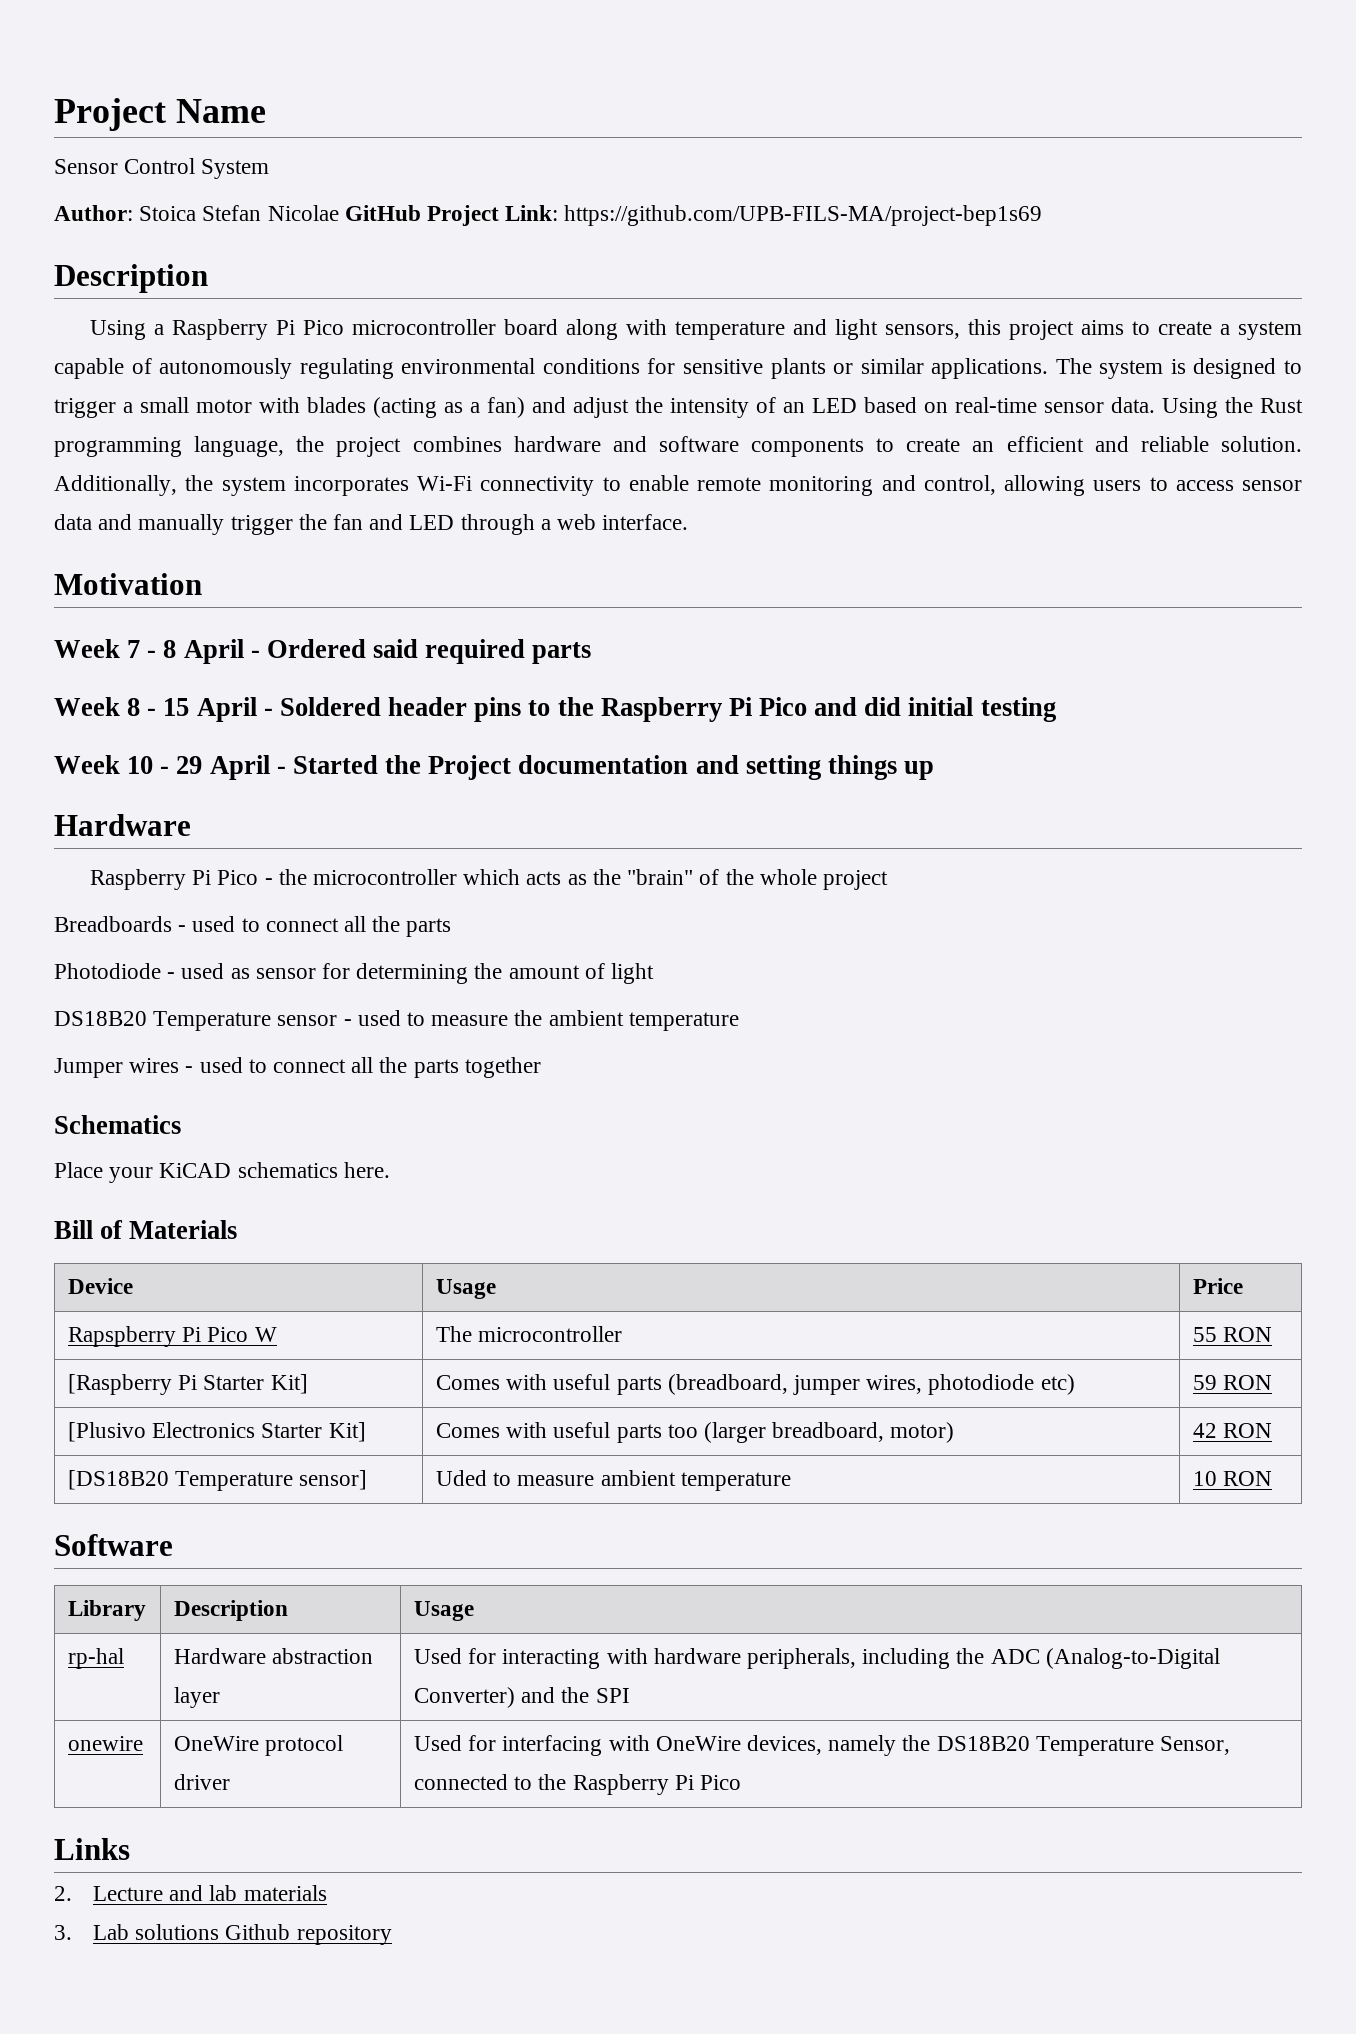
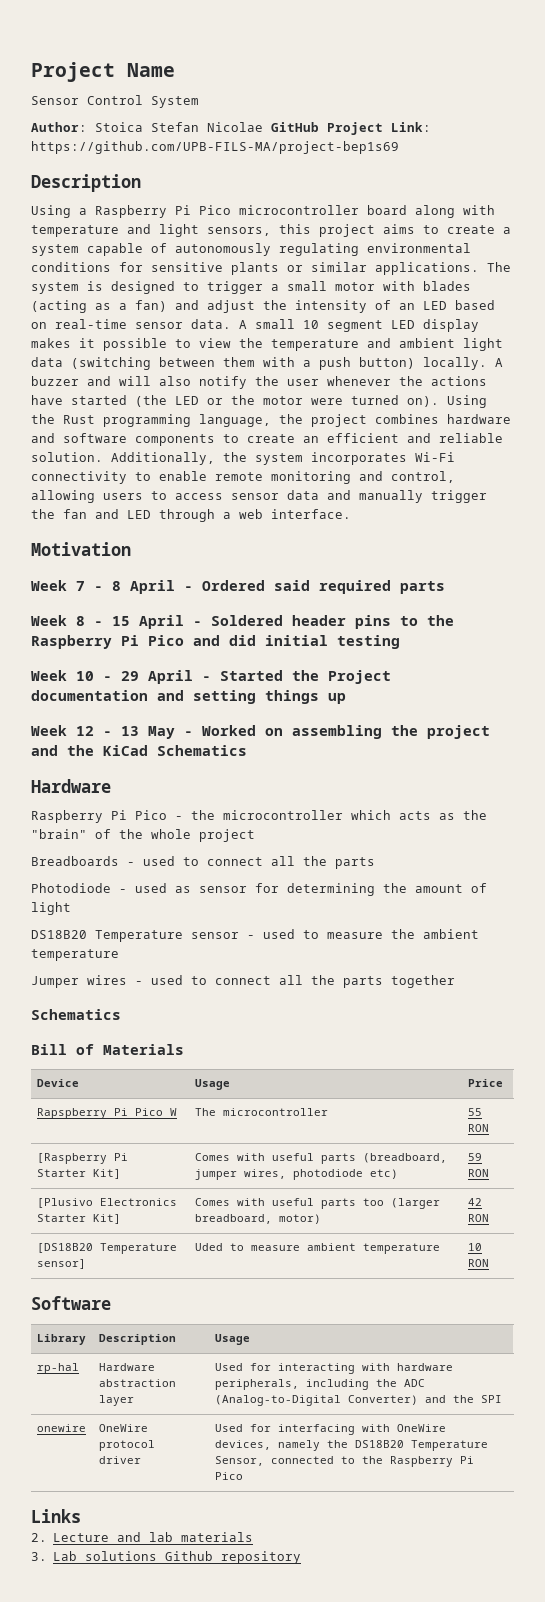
(1155, 405) none -> [239,319,479,332] [31,338,503,351] [31,357,503,370] [31,376,487,389] [31,395,439,407] A small 10 segment LED display makes it possible to view the temperature and ambient light data (switching between them with a push button) locally. A buzzer and will also notify the user whenever the actions have started (the LED or the motor were turned on).
(935, 770) none -> [31,725,490,739] [31,745,247,756] // Week 12 - 13 May - Worked on assembling the project and the KiCad Schematics
[54,1162,390,1183] // Place your KiCAD schematics here. -> (121, 1014) none

